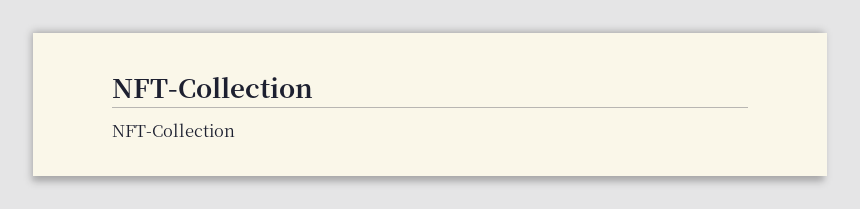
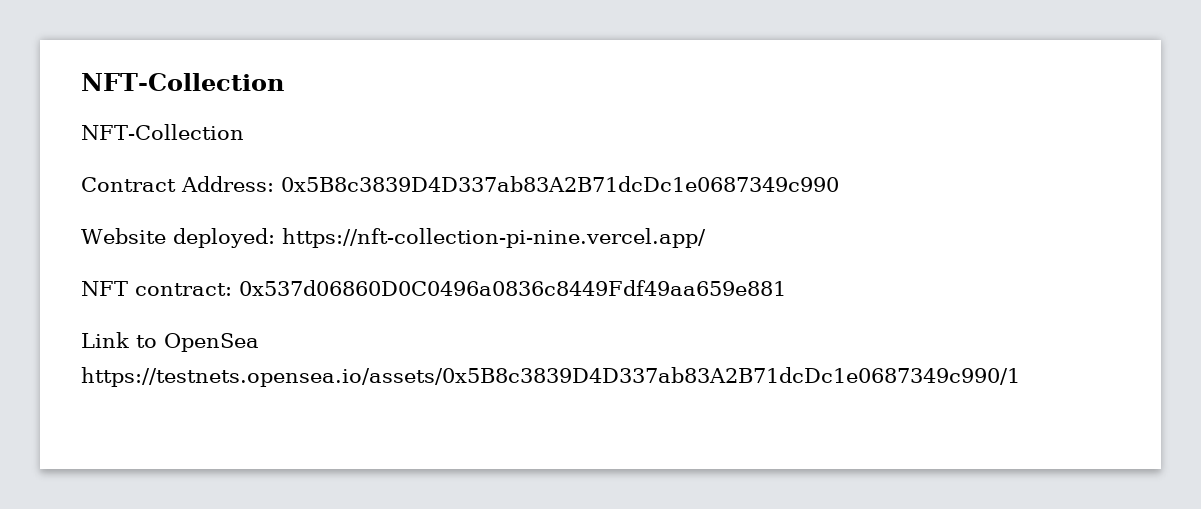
(235, 130) none -> [81,176,839,192] [81,228,706,248] [81,280,786,296] [81,332,259,352] [81,367,1020,387] // Contract Address: 0x5B8c3839D4D337ab83A2B71dcDc1e0687349c990 // Website deployed: https://nft-collection-pi-nine.vercel.app/ // NFT contract: 0x537d06860D0C0496a0836c8449Fdf49aa659e881 // Link to OpenSea https://testnets.opensea.io/assets/0x5B8c3839D4D337ab83A2B71dcDc1e0687349c990/1

